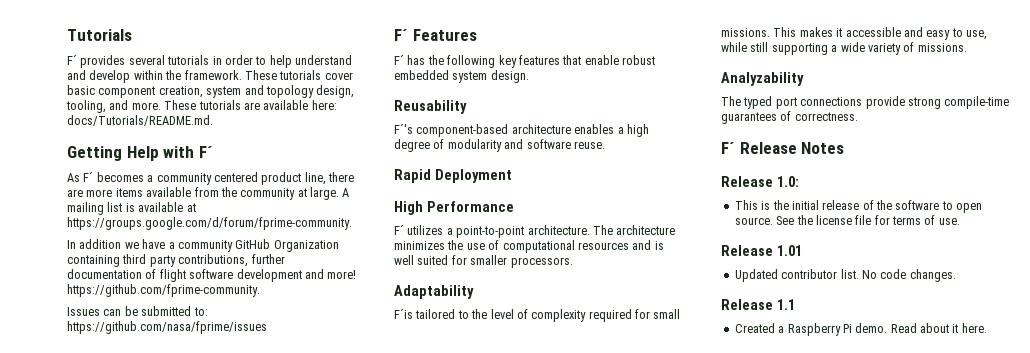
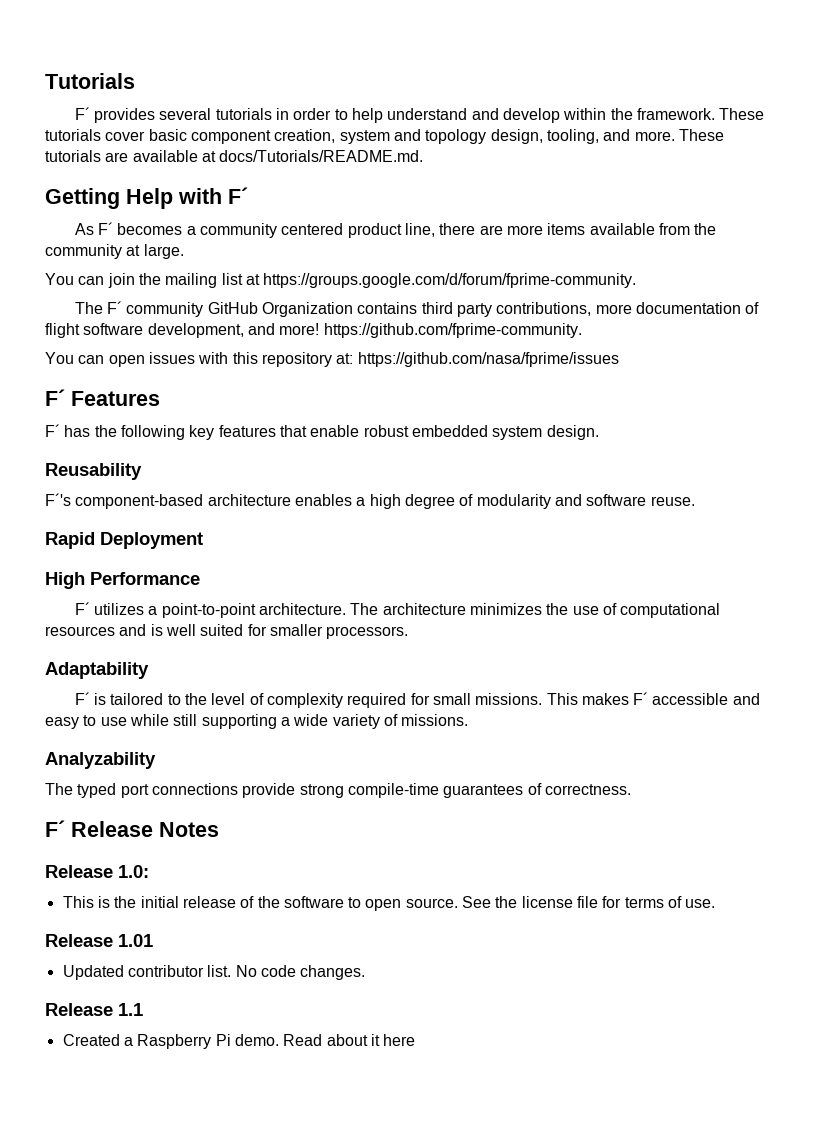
[311,100,337,110] here: -> [201,151,216,162] at
[342,188,350,197] [67,202,196,215] [67,217,352,230] [67,239,175,249] A mailing list is available at https://groups.google.com/d/forum/fprime-community. // In addition we have a -> [45,273,637,288] [74,301,123,314] // You can join the mailing list at https://groups.google.com/d/forum/fprime-community. // The F´
[67,255,120,267] containing -> [357,302,418,314] contains
[251,254,285,264] further -> [595,304,632,314] more
[236,269,302,282] development -> [147,323,244,338] development,
[67,306,208,316] Issues can be submitted to: -> [45,352,354,367] You can open issues with this repository at:
[394,309,413,319] F´is -> [74,692,107,705] F´ is
[836,28,843,37] it -> [633,692,649,705] F´
[966,30,987,40] use, -> [100,717,127,726] use
[961,323,987,333] here. -> [383,1034,416,1046] here

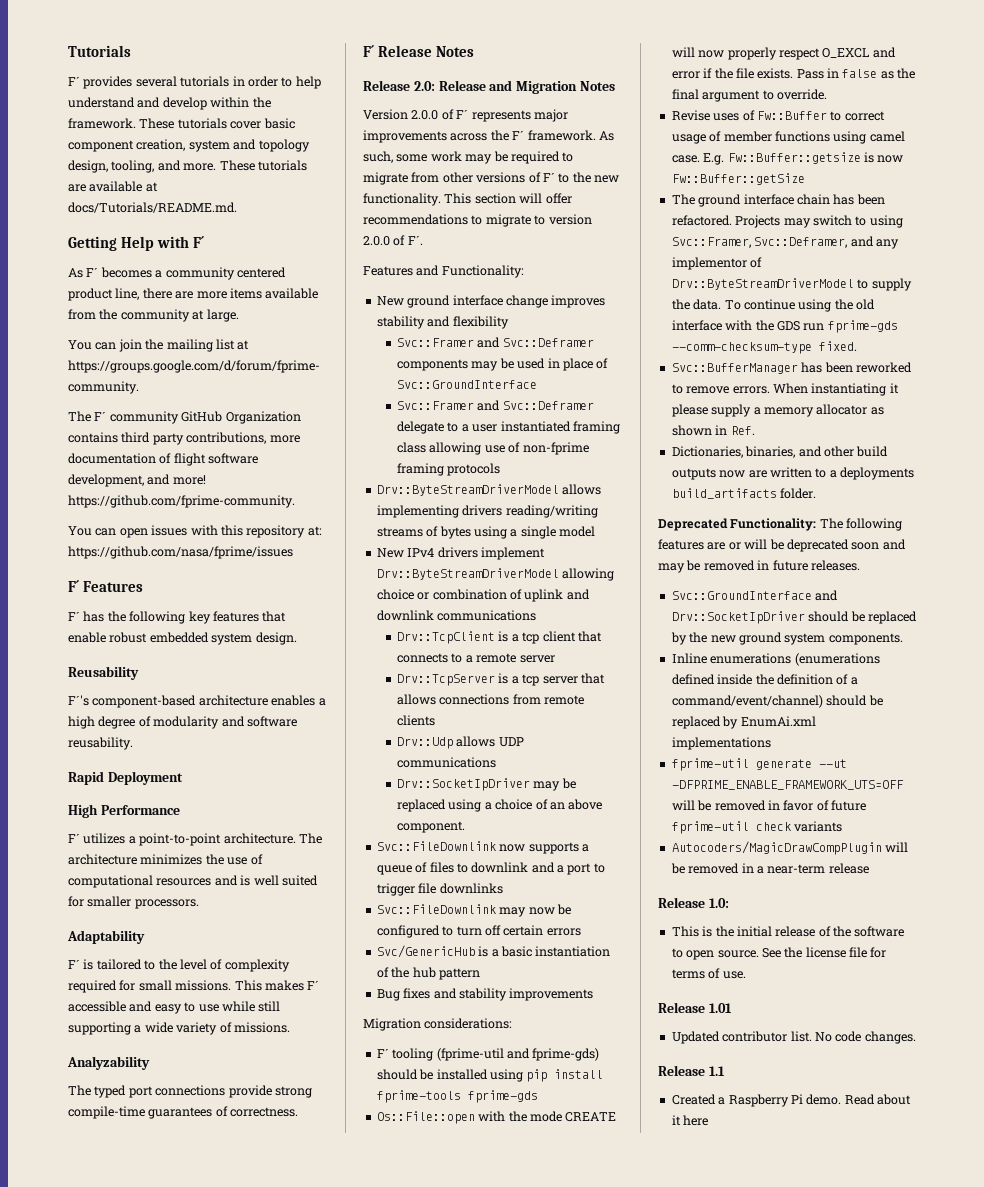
[650,496,695,506] reuse. -> [68,737,133,750] reusability.
(219, 829) none -> [363,80,615,94] [363,109,568,122] [363,130,614,143] [363,151,574,164] [363,172,619,185] [363,193,572,206] [363,214,592,227] [363,235,423,246] [363,265,524,278] [376,295,606,308] [376,316,509,329] [397,337,594,348] [397,358,609,371] [397,380,538,389] [397,400,594,411] [397,421,620,434] [397,442,589,455] [397,463,501,476] [376,484,602,496] [376,505,598,518] [376,526,595,539] [376,547,545,560] [376,568,615,581] [376,589,590,602] [376,610,537,621] [397,631,602,644] [397,653,555,663] [397,673,605,686] [397,694,585,705] [397,715,436,726] [397,736,524,749] [397,757,497,768] [397,778,576,791] [397,799,603,812] [397,821,466,833] [376,841,589,854] [376,862,605,875] [376,883,503,896] [376,904,571,917] [376,925,581,938] [376,945,611,958] [376,967,480,980] [376,988,594,1001] [363,1018,513,1031] [376,1048,600,1061] [376,1069,604,1082] [376,1090,538,1103] [376,1111,617,1124] [671,47,896,60] [671,68,916,79] [671,89,827,102] [671,110,885,121] [671,131,905,144] [671,152,904,165] [671,173,805,185] [671,194,885,207] [671,215,903,228] [671,236,899,249] [671,257,763,270] [671,278,912,291] [671,299,875,312] [671,320,898,333] [671,341,857,354] [671,362,912,374] [671,383,899,396] [671,404,884,417] [671,425,755,436] [671,446,889,458] [671,467,914,480] [671,488,817,499] [658,518,903,531] [658,539,906,552] [658,560,860,573] [671,590,839,601] [671,611,917,624] [670,632,903,645] [671,653,880,666] [671,674,858,685] [671,695,883,708] [671,716,816,729] [671,737,771,750] [671,758,847,771] [671,780,904,790] [671,800,866,811] [671,821,843,834] [671,841,909,855] [670,863,869,874] // Release 2.0: Release and Migration Notes // Version 2.0.0 of F´ represents major improvements across the F´ framework. As such, some work may be required to migrate from other versions of F´ to the new functionality. This section will offer recommendations to migrate to version 2.0.0 of F´. // Features and Functionality: // New ground interface change improves stability and flexibility // Svc::Framer and Svc::Deframer components may be used in place of Svc::GroundInterface // Svc::Framer and Svc::Deframer delegate to a user instantiated framing class allowing use of non-fprime framing protocols // Drv::ByteStreamDriverModel allows implementing drivers reading/writing streams of bytes using a single model // New IPv4 drivers implement Drv::ByteStreamDriverModel allowing choice or combination of uplink and downlink communications // Drv::TcpClient is a tcp client that connects to a remote server // Drv::TcpServer is a tcp server that allows connections from remote clients // Drv::Udp allows UDP communications // Drv::SocketIpDriver may be replaced using a choice of an above component. // Svc::FileDownlink now supports a queue of files to downlink and a port to trigger file downlinks // Svc::FileDownlink may now be configured to turn off certain errors // Svc/GenericHub is a basic instantiation of the hub pattern // Bug fixes and stability improvements // Migration considerations: // F´ tooling (fprime-util and fprime-gds) should be installed using pip install fprime-tools fprime-gds // Os::File::open with the mode CREATE will now properly respect O_EXCL and error if the file exists. Pass in false as the final argument to override. // Revise uses of Fw::Buffer to correct usage of member functions using camel case. E.g. Fw::Buffer::getsize is now Fw::Buffer::getSize // The ground interface chain has been refactored. Projects may switch to using Svc::Framer, Svc::Deframer, and any implementor of Drv::ByteStreamDriverModel to supply the data. To continue using the old interface with the GDS run fprime-gds --comm-checksum-type fixed. // Svc::BufferManager has been reworked to remove errors. When instantiating it please supply a memory allocator as shown in Ref. // Dictionaries, binaries, and other build outputs now are written to a deployments build_artifacts folder. // Deprecated Functionality: The following features are or will be deprecated soon and may be removed in future releases. // Svc::GroundInterface and Drv::SocketIpDriver should be replaced by the new ground system components. // Inline enumerations (enumerations defined inside the definition of a command/event/channel) should be replaced by EnumAi.xml implementations // fprime-util generate --ut -DFPRIME_ENABLE_FRAMEWORK_UTS=OFF will be removed in favor of future fprime-util check variants // Autocoders/MagicDrawCompPlugin will be removed in a near-term release

